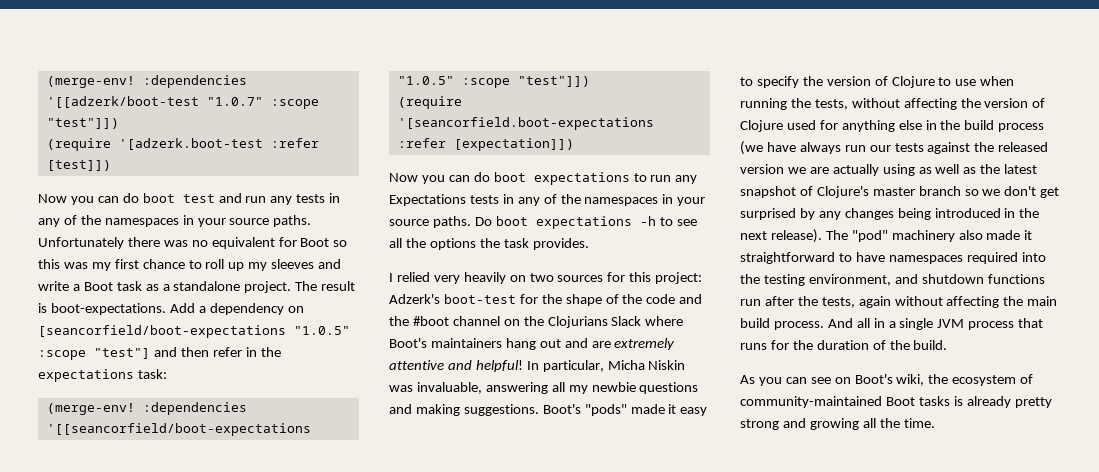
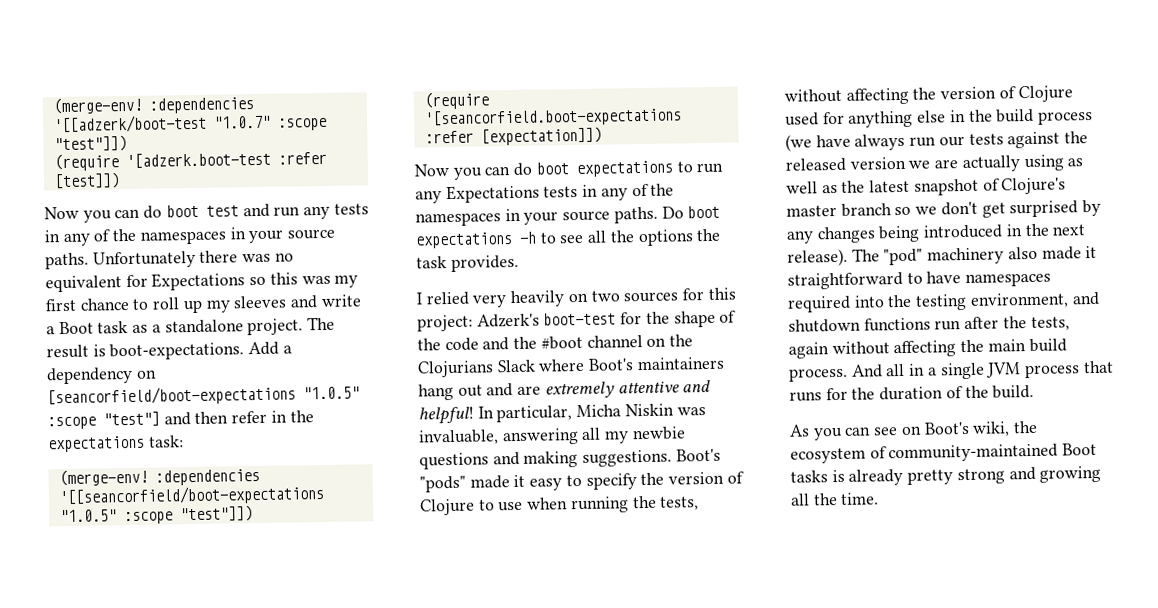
[300,238,330,247] Boot -> [151,272,246,291] Expectations

